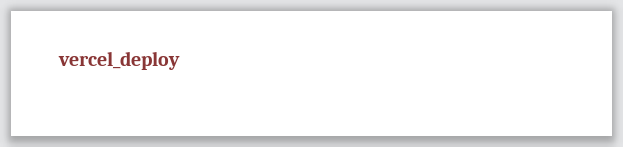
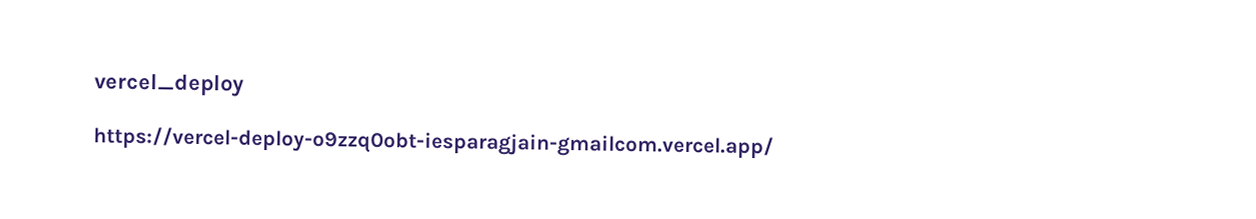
(180, 60) none -> [93,126,774,160] // https://vercel-deploy-o9zzq0obt-iesparagjain-gmailcom.vercel.app/

